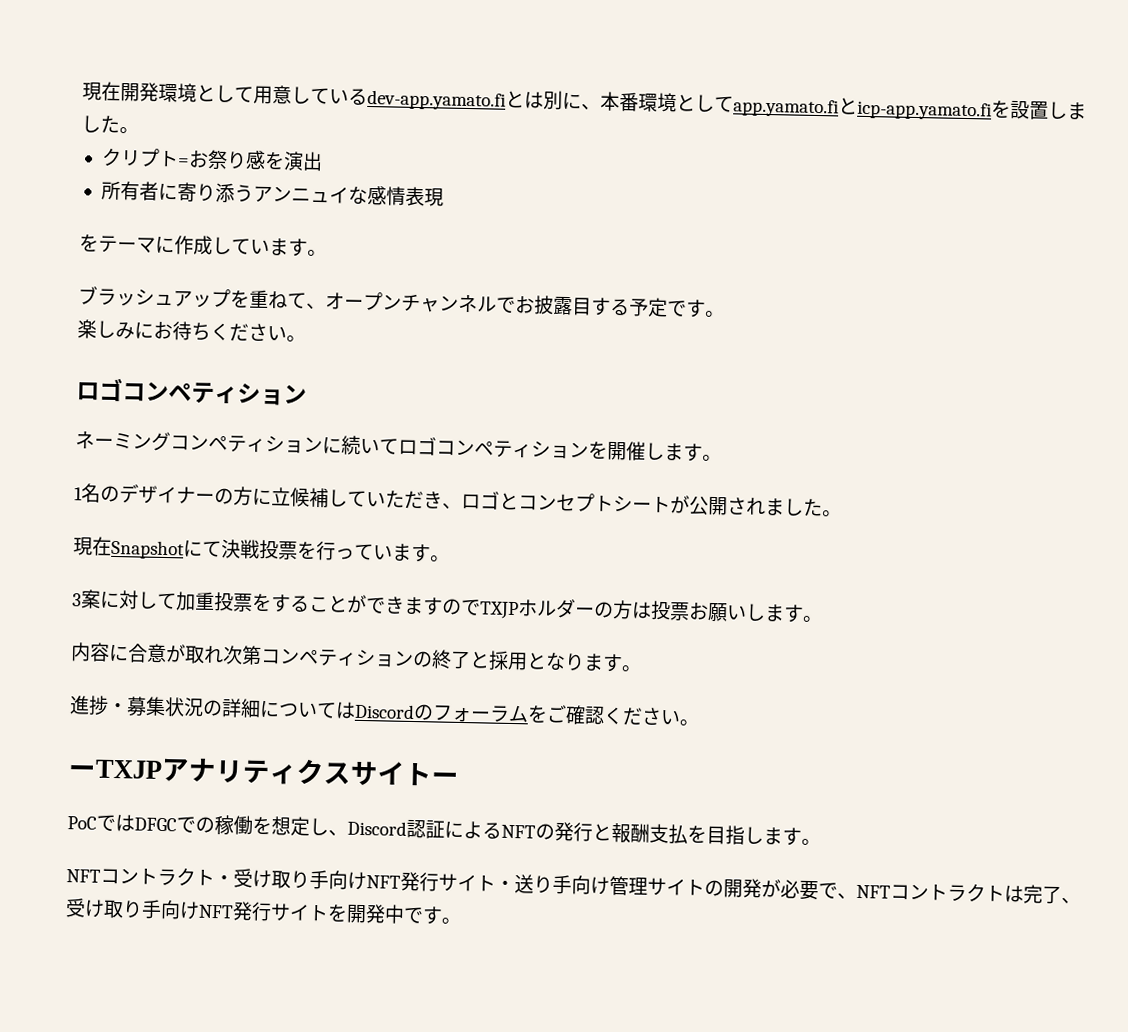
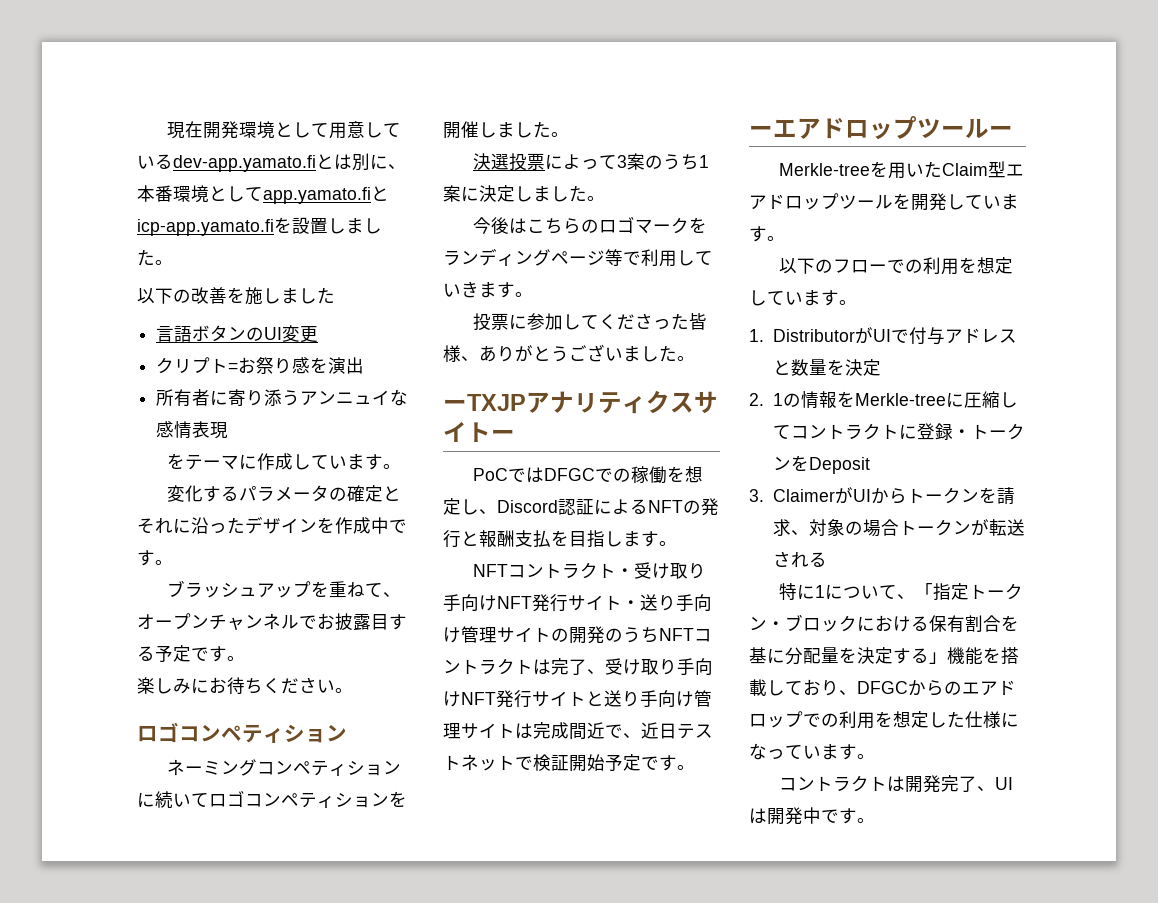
(139, 130) none -> [137,287,335,305] [156,325,319,343] // 以下の改善を施しました // 言語ボタンのUI変更
(327, 253) none -> [167,485,402,502] [137,516,407,534] [137,550,173,566] // 変化するパラメータの確定とそれに沿ったデザインを作成中です。
[683,443,722,462] [74,483,842,517] [73,536,450,563] [72,589,823,623] [70,642,642,673] [69,695,681,726] す。 // 1名のデザイナーの方に立候補していただき、ロゴとコンセプトシートが公開されました。 // 現在Snapshotにて決戦投票を行っています。 // 3案に対して加重投票をすることができますのでTXJPホルダーの方は投票お願いします。 // 内容に合意が取れ次第コンペティションの終了と採用となります。 // 進捗・募集状況の詳細についてはDiscordのフォーラムをご確認ください -> [515,121,569,138] [473,153,710,171] [443,185,605,202] [473,216,708,234] [443,248,713,267] [443,281,533,298] [473,313,708,331] [443,344,677,362] した。 // 決選投票によって3案のうち1案に決定しました。 // 今後はこちらのロゴマークをランディングページ等で利用していきます。 // 投票に参加してくださった皆様、ありがとうございました
[761,879,857,901] が必要で、 -> [605,627,659,643] のうち
[327,904,348,922] を -> [586,690,712,708] [443,722,713,740] [443,754,695,772] [749,116,1013,140] [779,161,1025,179] [749,193,1019,211] [749,226,785,242] [779,257,1014,275] [749,290,857,306] [749,327,1017,345] [772,359,881,376] [749,391,1018,409] [772,423,1025,440] [772,455,870,474] [749,487,1015,505] [772,519,1025,537] [772,551,827,568] [779,583,1024,601] [749,614,1019,633] [749,647,1019,665] [749,679,1016,696] [749,711,1019,729] [749,743,875,760] [779,775,1014,793] [749,808,767,824] と送り手向け管理サイトは完成間近で、近日テストネットで検証開始予定です。 // ーエアドロップツールー // Merkle-treeを用いたClaim型エアドロップツールを開発しています。 // 以下のフローでの利用を想定しています。 // 1. DistributorがUIで付与アドレスと数量を決定 // 2. 1の情報をMerkle-treeに圧縮してコントラクトに登録・トークンをDeposit // 3. ClaimerがUIからトークンを請求、対象の場合トークンが転送される // 特に1について、「指定トークン・ブロックにおける保有割合を基に分配量を決定する」機能を搭載しており、DFGCからのエアドロップでの利用を想定した仕様になっています。 // コントラクトは開発完了、UIは

